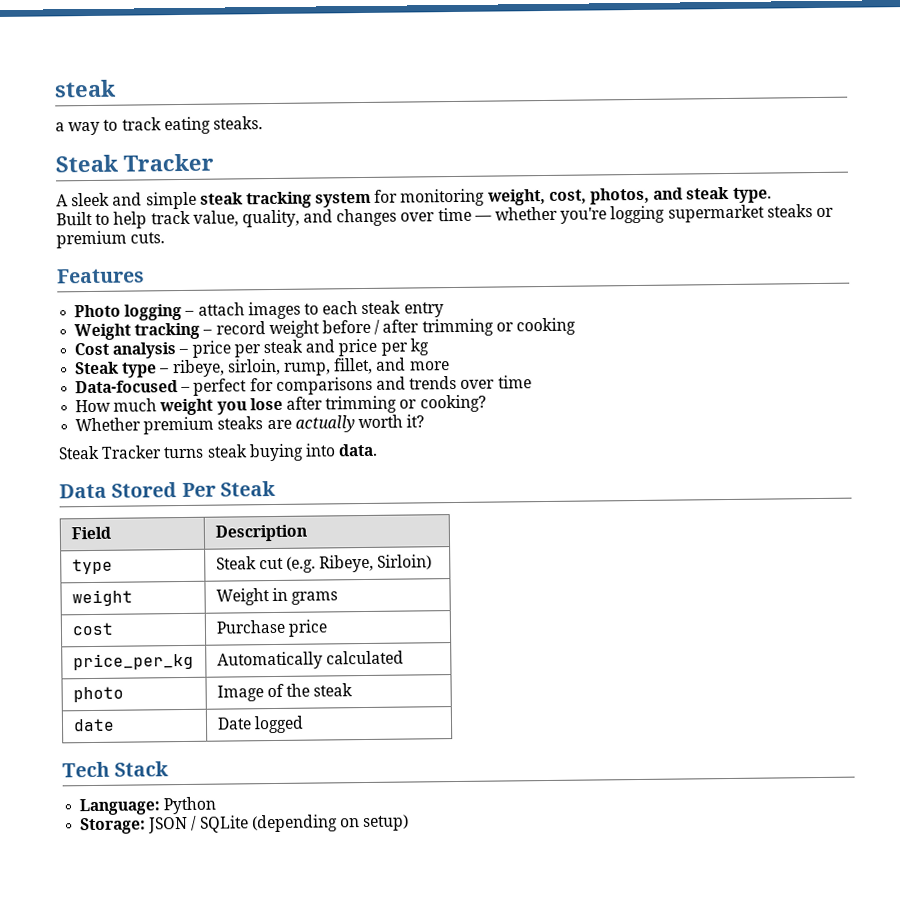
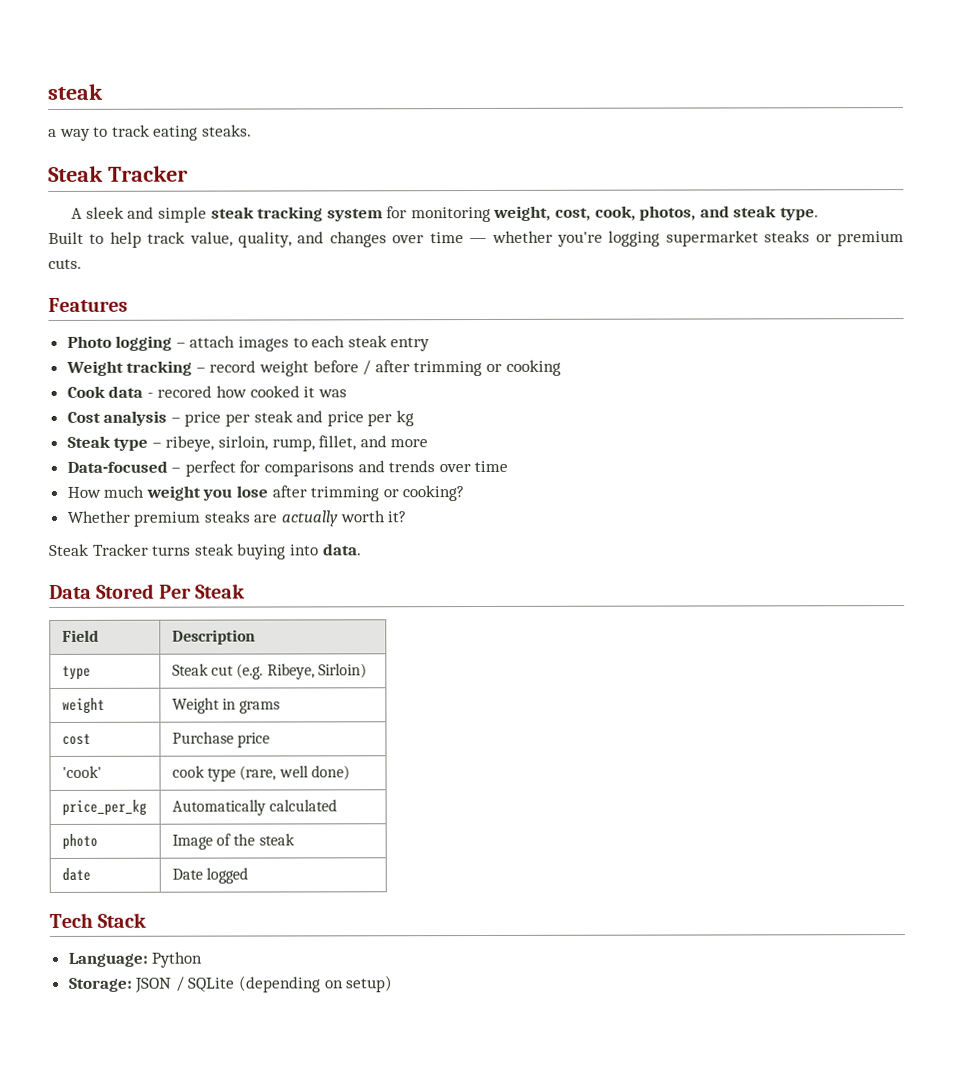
(587, 196) none -> [594,205,636,221] cook,
(576, 326) none -> [66,385,347,398] // Cook data - recored how cooked it was
(328, 628) none -> [61,765,102,778] [171,765,350,782] // 'cook' | cook type (rare, well done)

